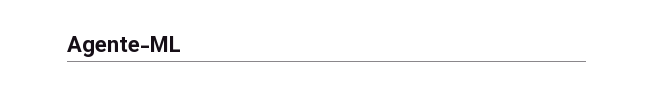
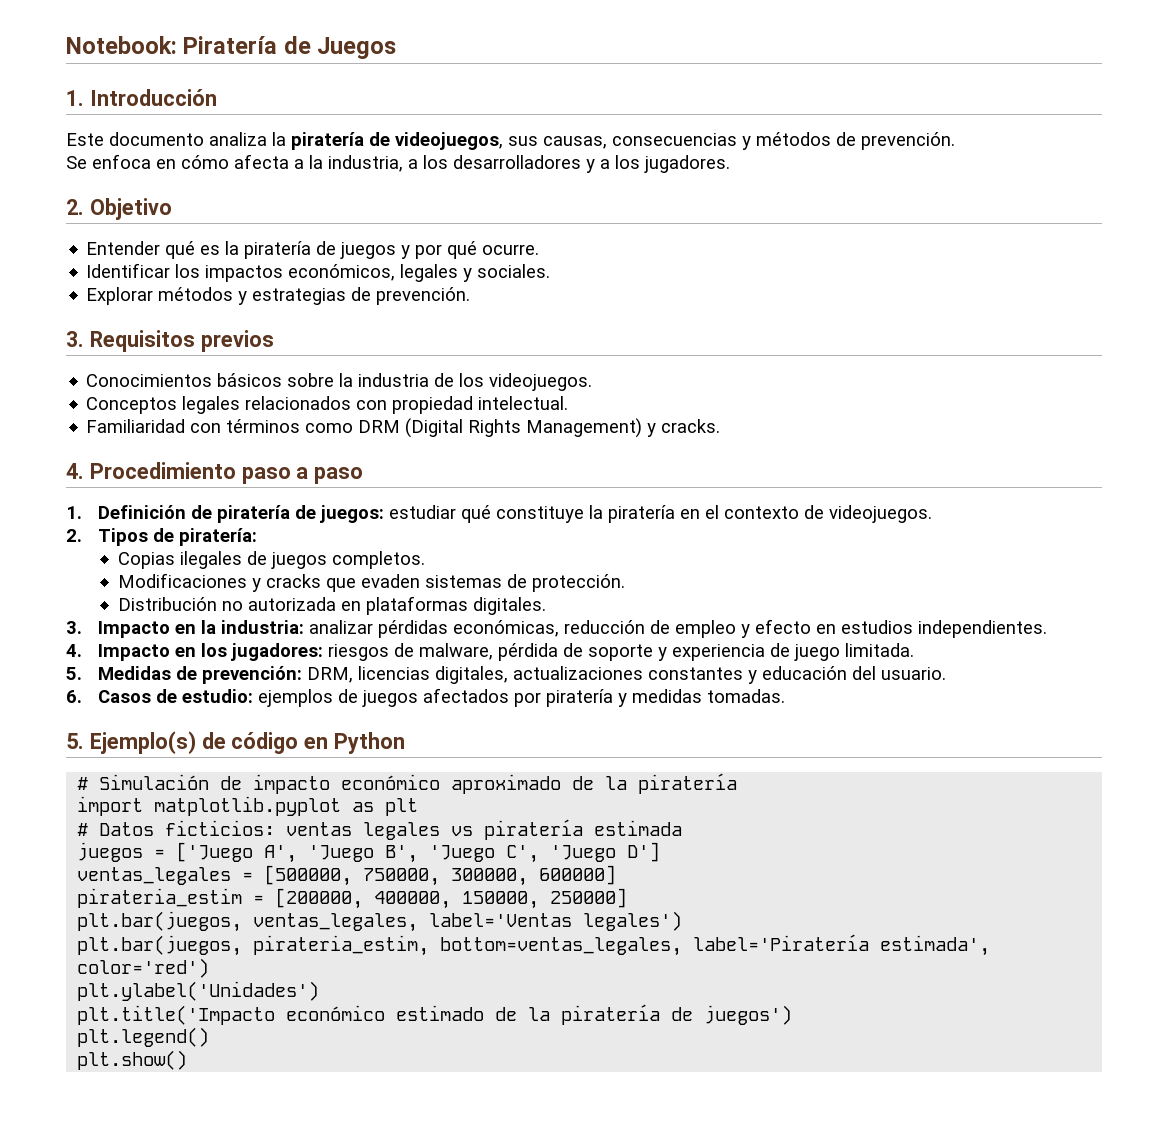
[67,36,181,57] Agente-ML -> [66,36,397,59] [66,89,217,106] [66,132,955,150] [66,154,730,173] [66,198,172,220] [86,241,540,259] [86,263,551,282] [86,287,471,305] [66,330,274,352] [86,373,593,391] [86,396,569,414] [86,418,721,438] [66,462,364,484] [66,505,932,523] [66,528,257,546] [117,551,425,569] [117,573,625,592] [117,596,546,615] [66,619,1047,638] [66,643,914,661] [66,666,946,684] [66,688,785,707] [66,731,406,754] [77,773,738,794] [77,796,419,816] [77,819,683,840] [77,842,661,863] [77,865,617,886] [77,888,628,909] [77,911,683,932] [77,934,991,956] [77,958,210,978] [77,981,320,1001] [77,1004,793,1025] [77,1027,210,1047] [77,1050,188,1070] Notebook: Piratería de Juegos // 1. Introducción // Este documento analiza la piratería de videojuegos, sus causas, consecuencias y métodos de prevención. // Se enfoca en cómo afecta a la industria, a los desarrolladores y a los jugadores. // 2. Objetivo // Entender qué es la piratería de juegos y por qué ocurre. // Identificar los impactos económicos, legales y sociales. // Explorar métodos y estrategias de prevención. // 3. Requisitos previos // Conocimientos básicos sobre la industria de los videojuegos. // Conceptos legales relacionados con propiedad intelectual. // Familiaridad con términos como DRM (Digital Rights Management) y cracks. // 4. Procedimiento paso a paso // 1. Definición de piratería de juegos: estudiar qué constituye la piratería en el contexto de videojuegos. // 2. Tipos de piratería: // Copias ilegales de juegos completos. // Modificaciones y cracks que evaden sistemas de protección. // Distribución no autorizada en plataformas digitales. // 3. Impacto en la industria: analizar pérdidas económicas, reducción de empleo y efecto en estudios independientes. // 4. Impacto en los jugadores: riesgos de malware, pérdida de soporte y experiencia de juego limitada. // 5. Medidas de prevención: DRM, licencias digitales, actualizaciones constantes y educación del usuario. // 6. Casos de estudio: ejemplos de juegos afectados por piratería y medidas tomadas. // 5. Ejemplo(s) de código en Python // # Simulación de impacto económico aproximado de la piratería // import matplotlib.pyplot as plt // # Datos ficticios: ventas legales vs piratería estimada // juegos = ['Juego A', 'Juego B', 'Juego C', 'Juego D'] // ventas_legales = [500000, 750000, 300000, 600000] // pirateria_estim = [200000, 400000, 150000, 250000] // plt.bar(juegos, ventas_legales, label='Ventas legales') // plt.bar(juegos, pirateria_estim, bottom=ventas_legales, label='Piratería estimada', color='red') // plt.ylabel('Unidades') // plt.title('Impacto económico estimado de la piratería de juegos') // plt.legend() // plt.show()

